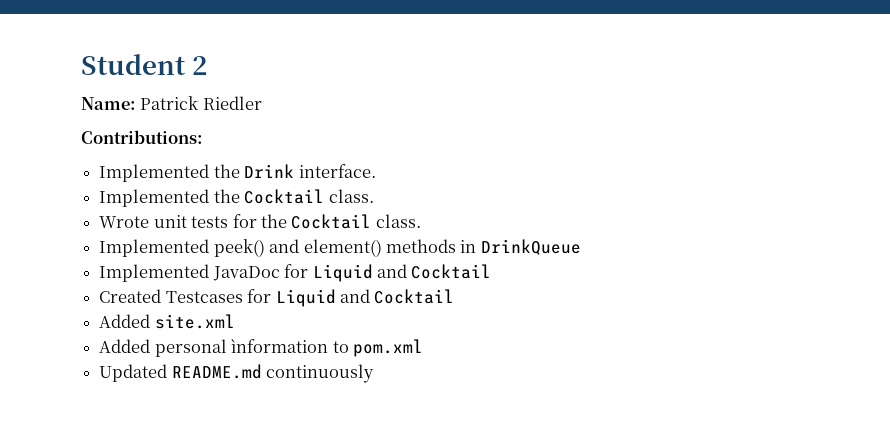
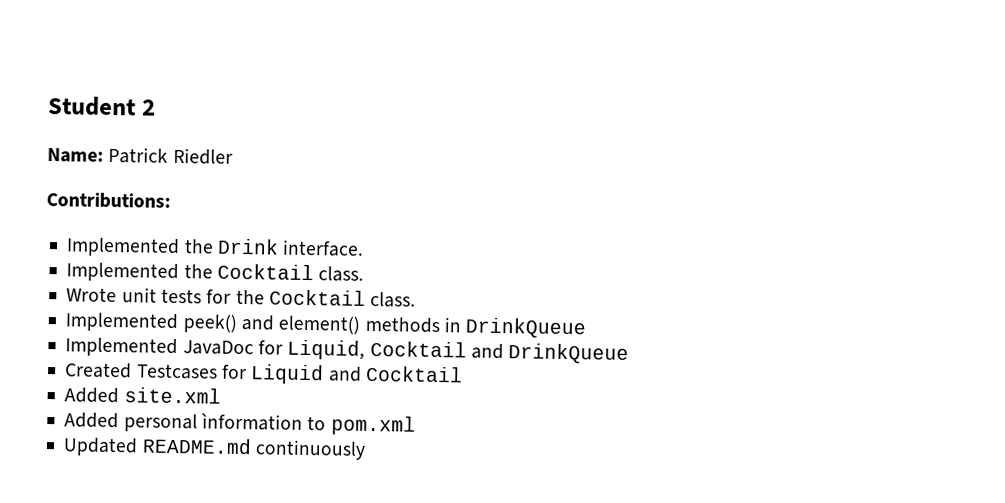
[312,264,492,282] Liquid and Cocktail -> [287,339,630,364] Liquid, Cocktail and DrinkQueue

